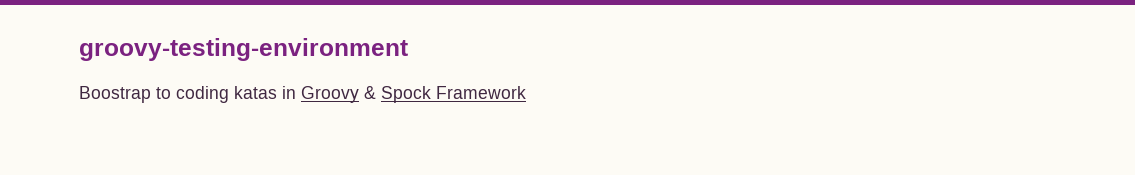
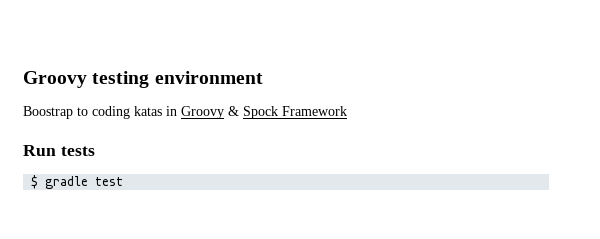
[79,38,408,61] groovy-testing-environment -> [23,71,263,88] Groovy testing environment
(526, 92) none -> [23,145,95,156] [31,175,124,189] // Run tests // $ gradle test

